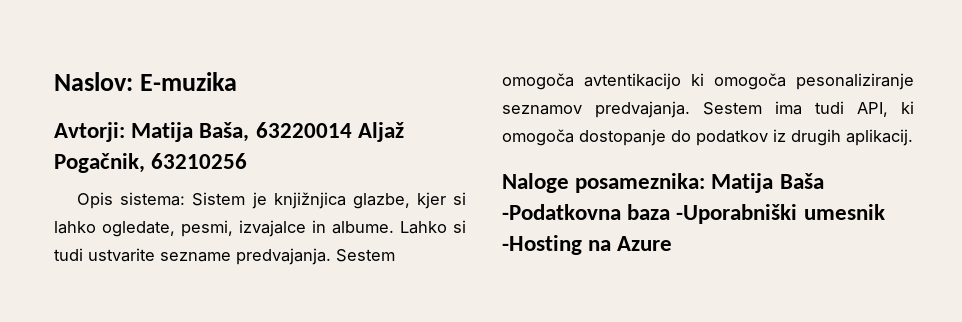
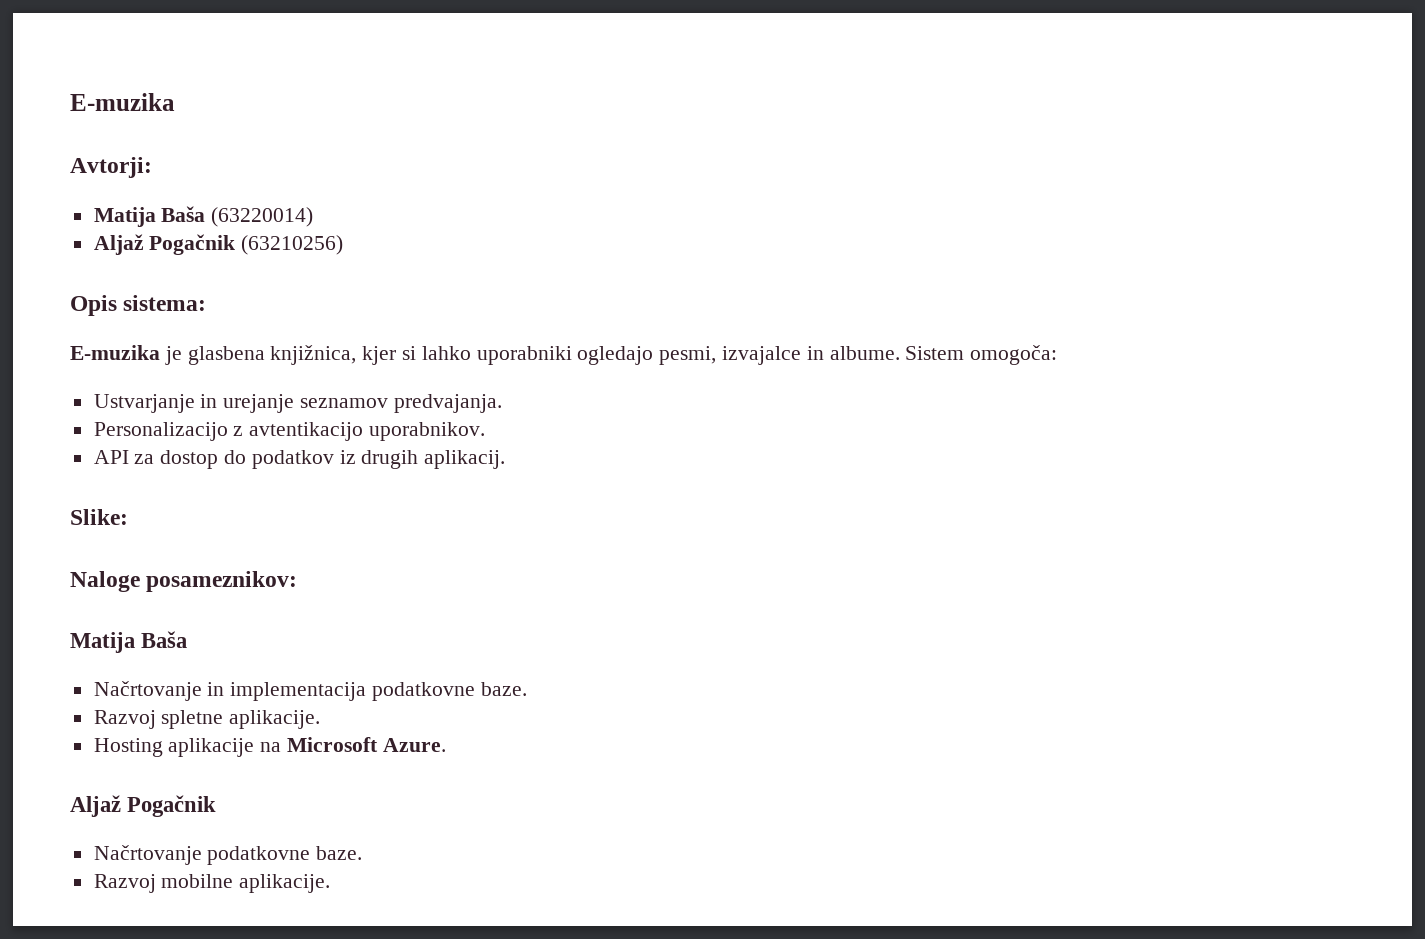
[54,72,133,91] Naslov: -> (70, 102) none
[131,122,404,142] [54,153,248,173] [77,192,410,209] Matija Baša, 63220014 Aljaž Pogačnik, 63210256 // Opis sistema: Sistem je knjižnjica glazbe, -> [93,206,314,227] [93,234,344,255] [70,295,207,316] [70,345,357,365] // Matija Baša (63220014) // Aljaž Pogačnik (63210256) // Opis sistema: // E-muzika je glasbena knjižnica,
[102,221,175,237] ogledate, -> [476,346,654,365] uporabniki ogledajo
[400,220,466,234] [54,248,395,265] [502,73,914,90] [502,101,914,118] [502,129,666,146] Lahko si tudi ustvarite sezname predvajanja. Sestem omogoča avtentikacijo ki omogoča pesonaliziranje seznamov predvajanja. Sestem ima tudi API, ki omogoča dostopanje -> [905,345,1058,365] [93,394,502,413] [93,422,486,441] [93,450,219,469] Sistem omogoča: // Ustvarjanje in urejanje seznamov predvajanja. // Personalizacijo z avtentikacijo uporabnikov. // API za dostop
(913, 137) none -> [70,509,128,525] // Slike:
[575,173,824,193] [502,204,885,224] [502,235,673,255] posameznika: Matija Baša -Podatkovna baza -Uporabniški umesnik -Hosting na Azure -> [146,571,298,592] [70,631,188,653] [93,681,527,701] [93,710,321,729] [93,737,446,757] [70,795,217,817] [93,845,363,865] [93,874,331,893] posameznikov: // Matija Baša // Načrtovanje in implementacija podatkovne baze. // Razvoj spletne aplikacije. // Hosting aplikacije na Microsoft Azure. // Aljaž Pogačnik // Načrtovanje podatkovne baze. // Razvoj mobilne aplikacije.

